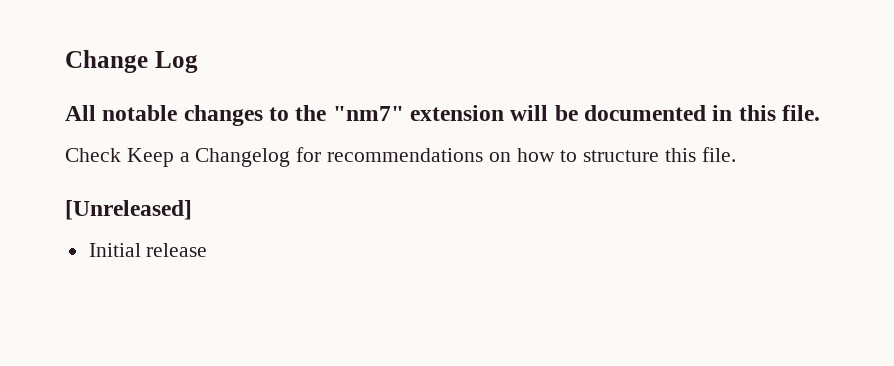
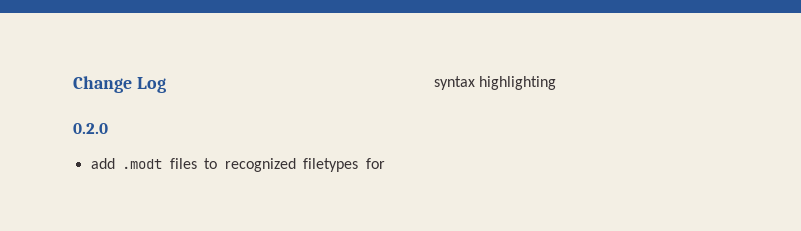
[65,105,821,126] [65,147,736,167] [65,200,192,220] [88,243,208,257] All notable changes to the "nm7" extension will be documented in this file. // Check Keep a Changelog for recommendations on how to structure this file. // [Unreleased] // Initial release -> [73,123,108,134] [90,158,385,172] [433,76,556,90] 0.2.0 // add .modt files to recognized filetypes for syntax highlighting

